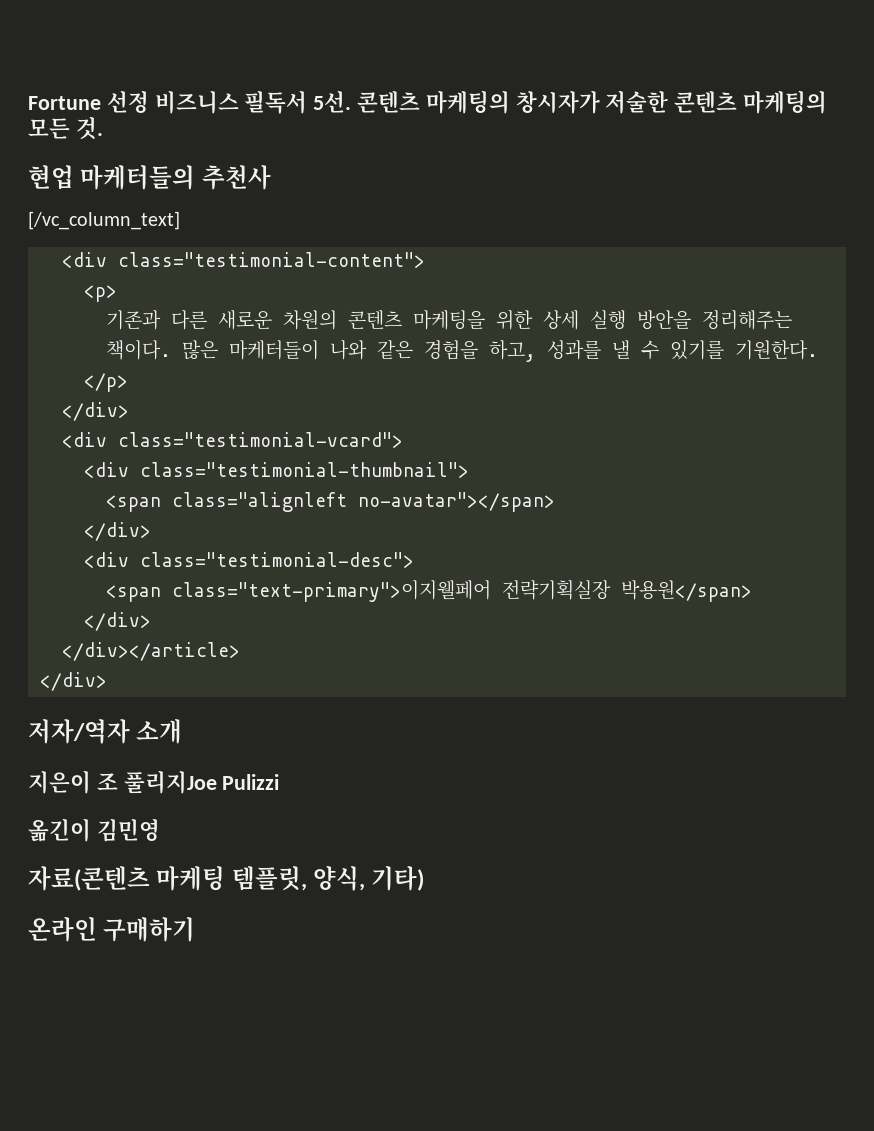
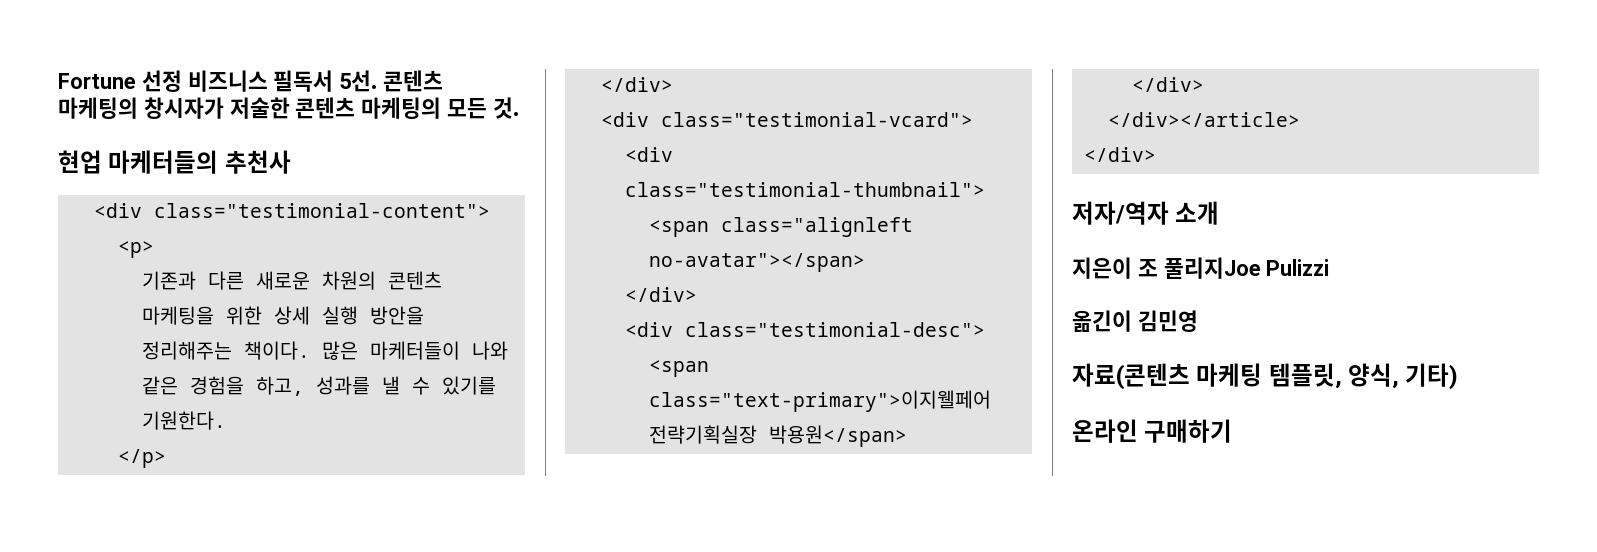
[28,211,180,230] // [/vc_column_text] -> (291, 162) none

